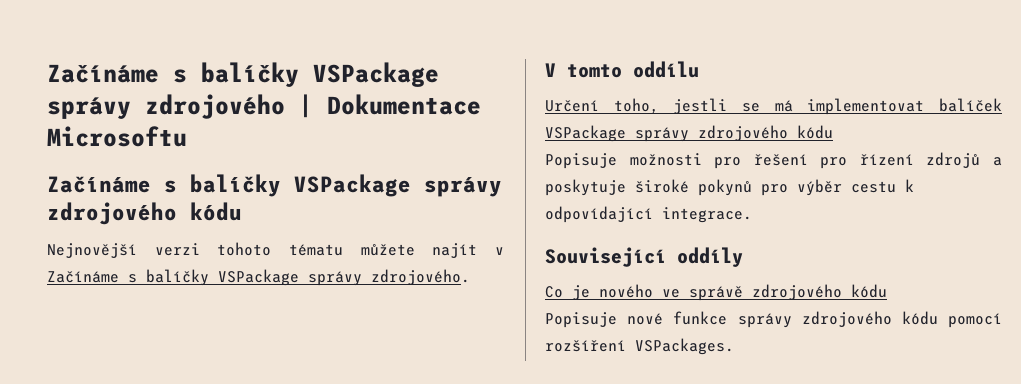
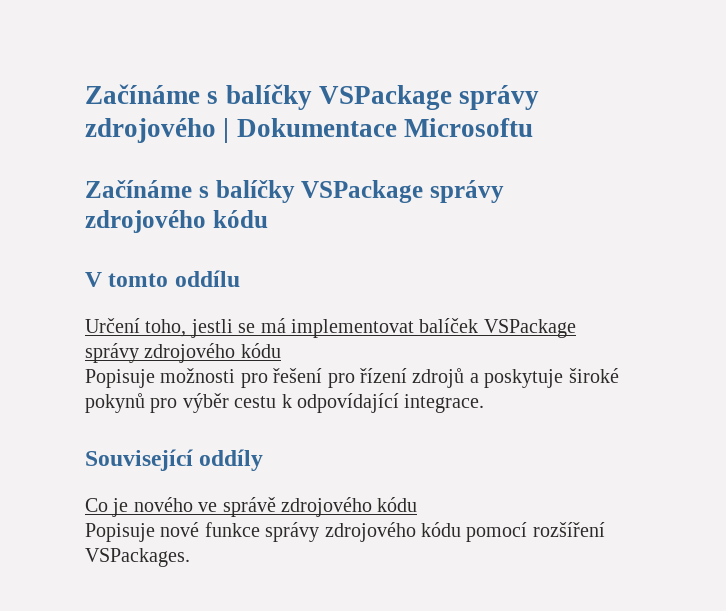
[47,242,505,258] [47,269,470,286] // Nejnovější verzi tohoto tématu můžete najít v Začínáme s balíčky VSPackage správy zdrojového. -> (268, 219) none

